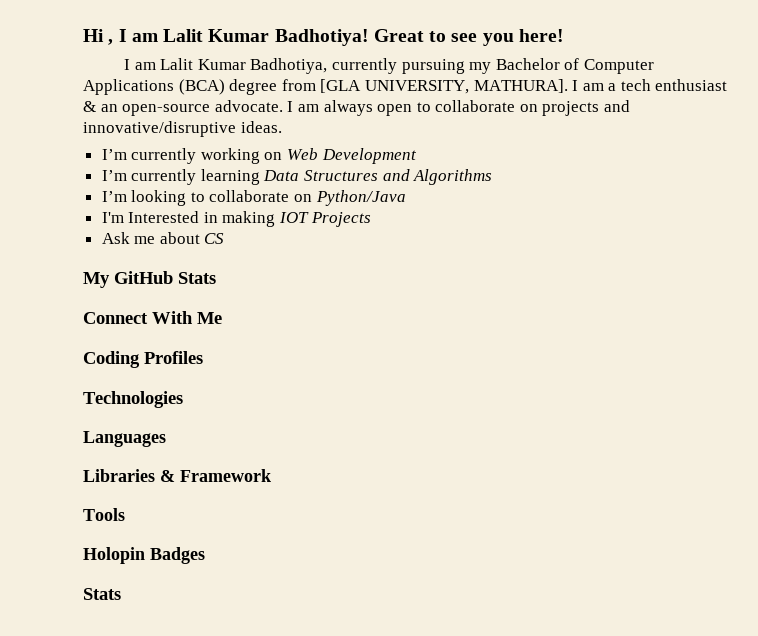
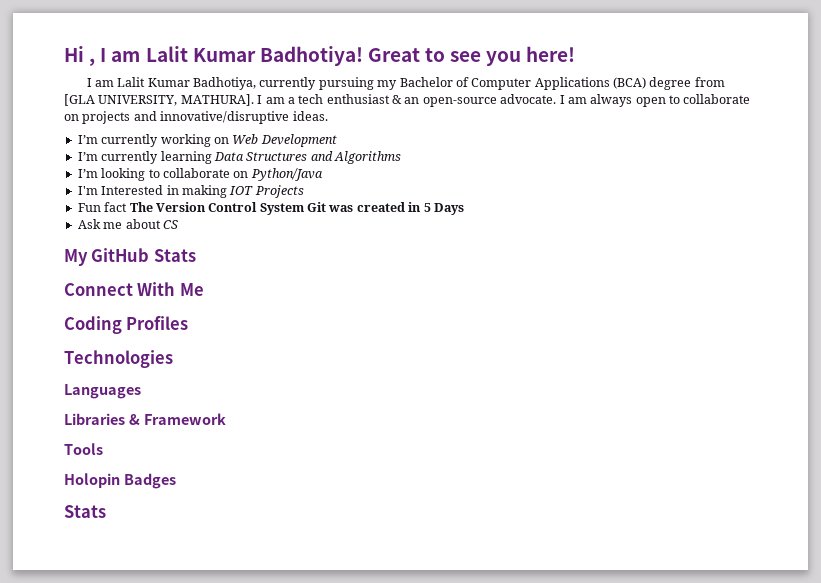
(371, 219) none -> [77,202,464,215] // Fun fact The Version Control System Git was created in 5 Days

